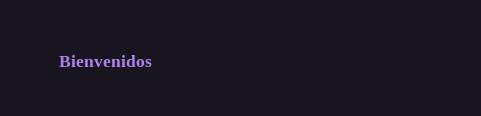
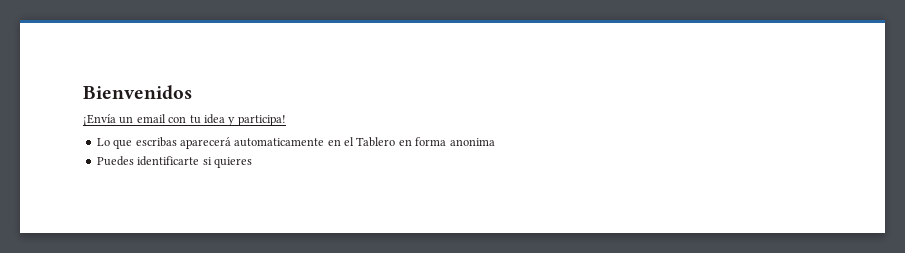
(152, 61) none -> [83,114,286,126] [96,137,495,149] [96,156,252,168] // ¡Envía un email con tu idea y participa! // Lo que escribas aparecerá automaticamente en el Tablero en forma anonima // Puedes identificarte si quieres

